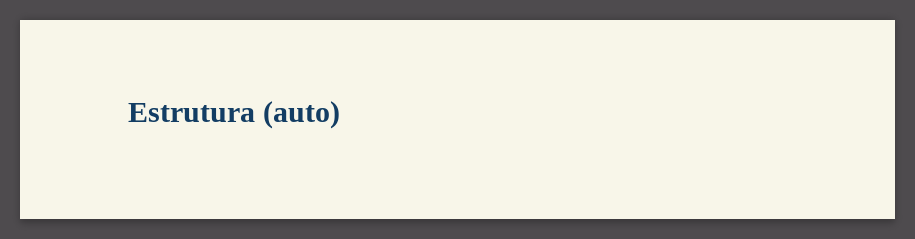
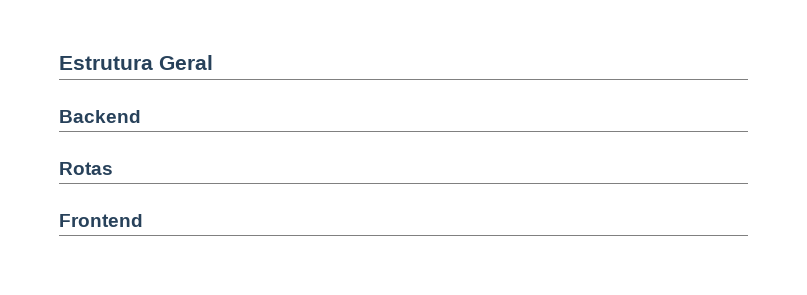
[263,101,341,129] (auto) -> [159,55,213,70] [59,110,141,123] [59,162,113,175] [59,214,143,227] Geral // Backend // Rotas // Frontend

